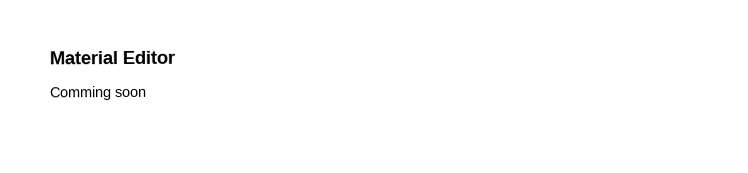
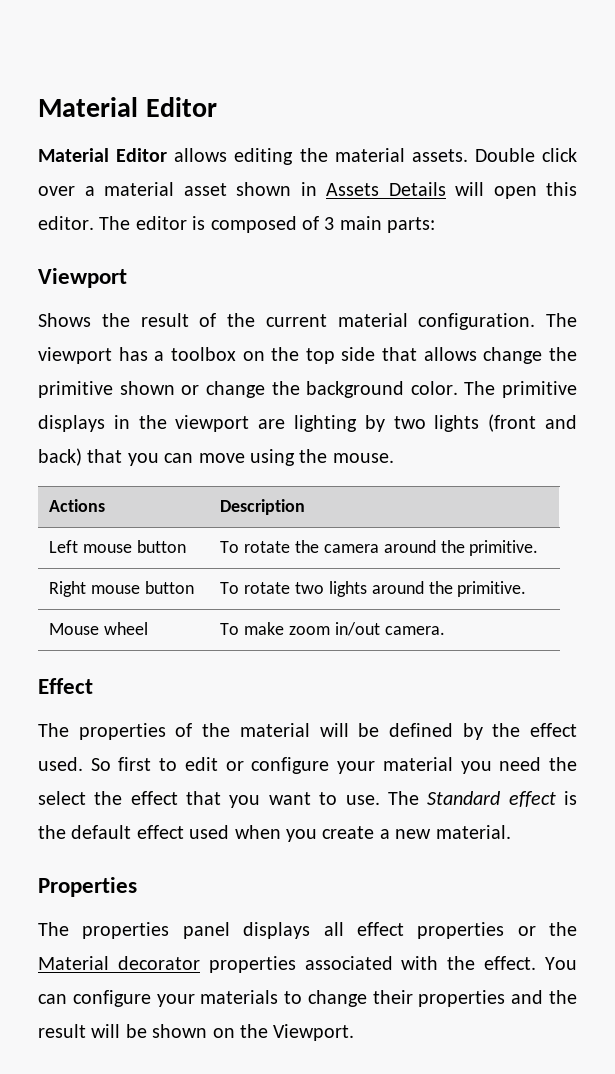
[49,86,147,101] Comming soon -> [38,148,577,165] [38,182,577,199] [38,216,436,233] [38,268,127,288] [38,313,577,330] [38,347,577,364] [38,381,577,398] [38,414,577,432] [38,448,394,466] [49,499,106,512] [220,499,306,515] [49,540,187,553] [220,540,539,556] [49,581,195,597] [220,581,527,597] [49,622,149,635] [220,622,445,636] [38,678,93,694] [38,723,577,740] [38,757,578,774] [38,791,578,808] [38,825,511,842] [38,877,137,897] [38,922,577,939] [38,956,578,973] [38,990,577,1007] [38,1024,355,1041] Material Editor allows editing the material assets. Double click over a material asset shown in Assets Details will open this editor. The editor is composed of 3 main parts: // Viewport // Shows the result of the current material configuration. The viewport has a toolbox on the top side that allows change the primitive shown or change the background color. The primitive displays in the viewport are lighting by two lights (front and back) that you can move using the mouse. // Actions | Description // Left mouse button | To rotate the camera around the primitive. // Right mouse button | To rotate two lights around the primitive. // Mouse wheel | To make zoom in/out camera. // Effect // The properties of the material will be defined by the effect used. So first to edit or configure your material you need the select the effect that you want to use. The Standard effect is the default effect used when you create a new material. // Properties // The properties panel displays all effect properties or the Material decorator properties associated with the effect. You can configure your materials to change their properties and the result will be shown on the Viewport.

